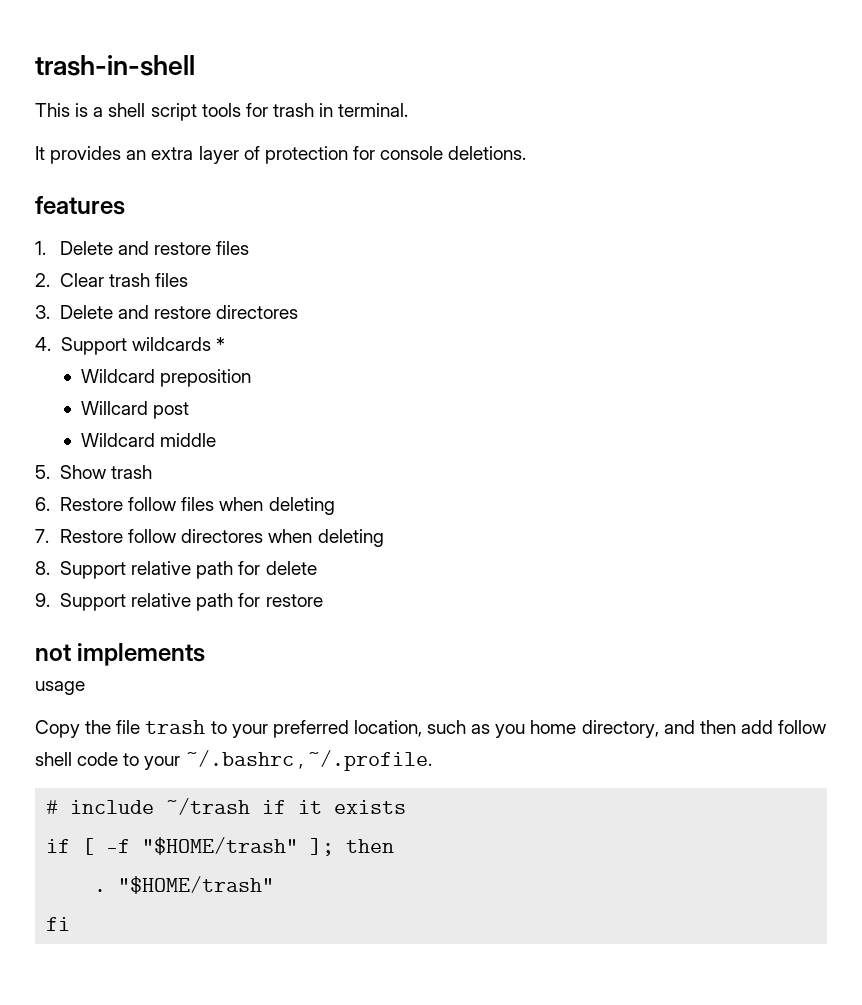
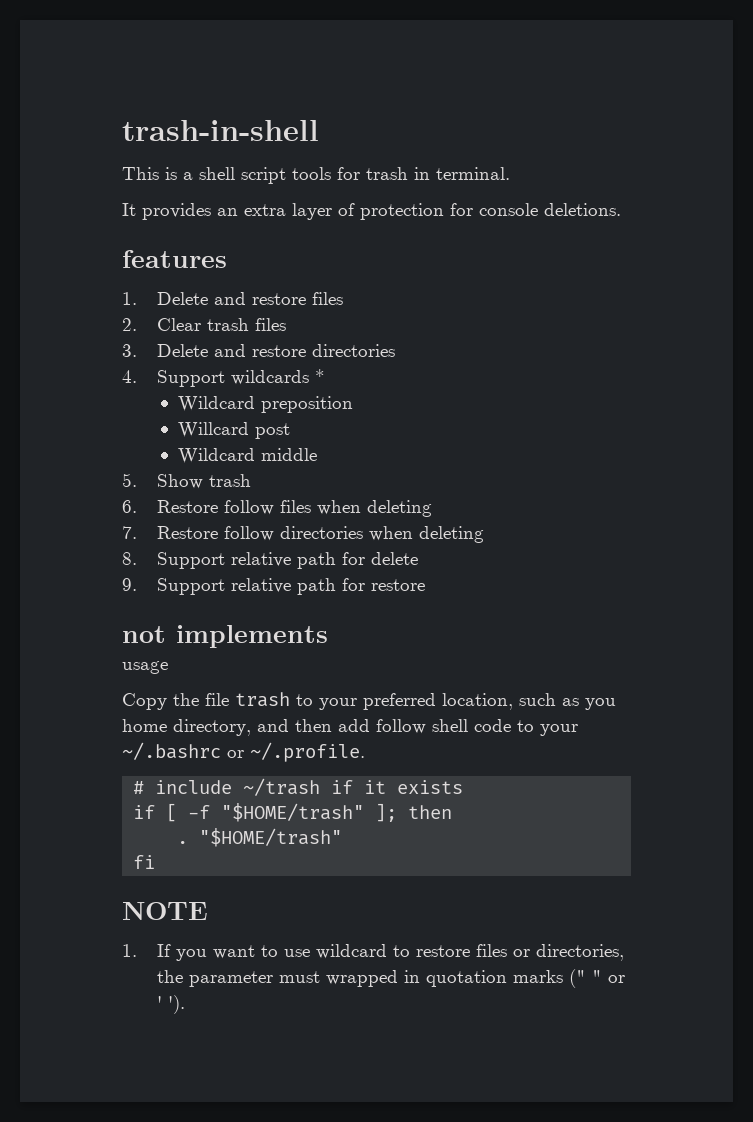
[216,305,299,319] directores -> [312,344,396,357] directories
[181,529,264,543] directores -> [280,526,364,539] directories
[298,764,303,769] , -> [227,750,244,758] or
(71, 924) none -> [122,902,208,920] [122,944,625,961] [157,969,626,988] [157,995,186,1014] // NOTE // 1. If you want to use wildcard to restore files or directories, the parameter must wrapped in quotation marks (" " or ' ').

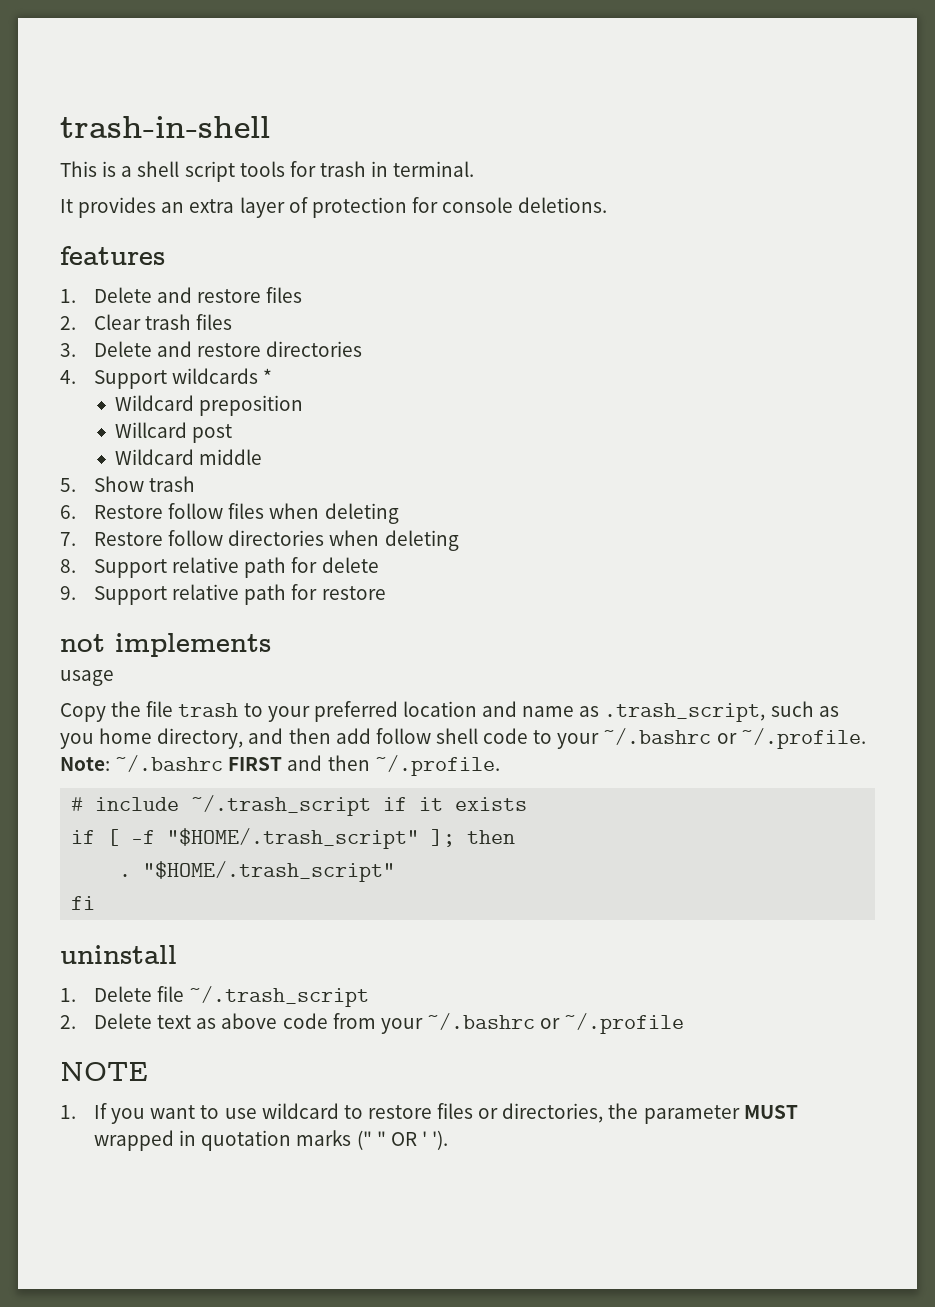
[442,693,513,710] location, -> [402,701,766,722] location and name as .trash_script,
(365, 752) none -> [60,755,500,776] Note: ~/.bashrc FIRST and then ~/.profile.
[243,778,321,796] ~/trash -> [191,795,372,816] ~/.trash_script
[221,803,365,822] "$HOME/trash" -> [167,828,420,849] "$HOME/.trash_script"
[199,828,343,847] "$HOME/trash" -> [143,861,396,882] "$HOME/.trash_script"
(156, 862) none -> [60,945,177,964] [60,986,370,1007] [60,1013,685,1034] // uninstall // 1. Delete file ~/.trash_script // 2. Delete text as above code from your ~/.bashrc or ~/.profile
[279,971,321,983] must -> [743,1105,798,1119] MUST
[608,975,626,983] or -> [390,1132,417,1146] OR

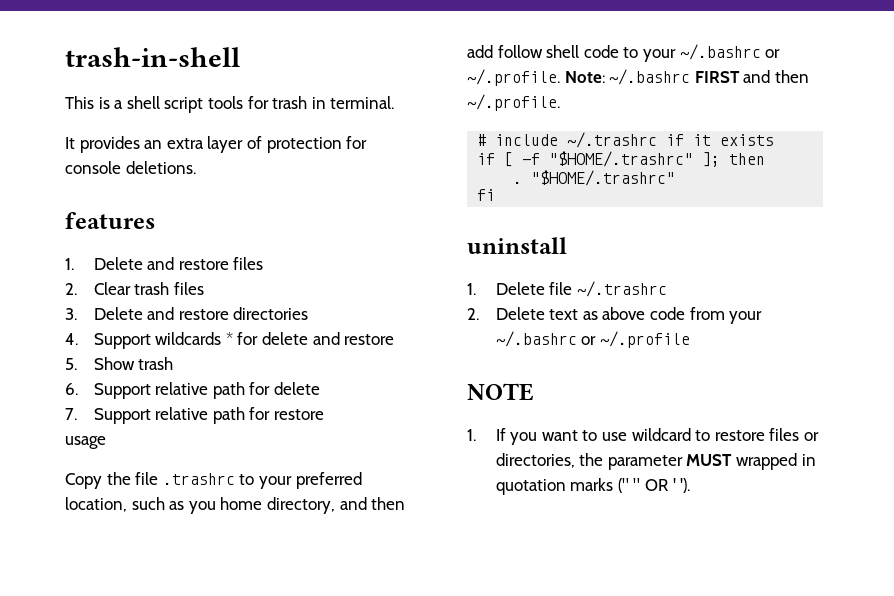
[114,395,304,416] [114,422,233,443] [114,449,263,465] [60,476,196,492] [60,503,399,524] [60,530,459,551] [60,559,76,573] // Wildcard preposition // Willcard post // Wildcard middle // 5. Show trash // 6. Restore follow files when deleting // 7. Restore follow directories when deleting // 8. -> [237,332,395,345] [65,357,174,370] [65,383,78,395] for delete and restore // 5. Show trash // 6.
[60,586,76,600] 9. -> [65,408,77,420] 7.
[60,633,271,657] // not implements -> (324, 414) none
[178,703,239,717] trash -> [162,473,235,485] .trashrc
[402,701,766,722] location and name as .trash_script, -> [65,497,127,512] location,
[191,795,372,816] ~/.trash_script -> [567,132,658,148] ~/.trashrc
[167,828,420,849] "$HOME/.trash_script" -> [549,151,694,167] "$HOME/.trashrc"
[143,861,396,882] "$HOME/.trash_script" -> [531,170,676,186] "$HOME/.trashrc"
[189,986,370,1007] ~/.trash_script -> [576,281,667,297] ~/.trashrc

